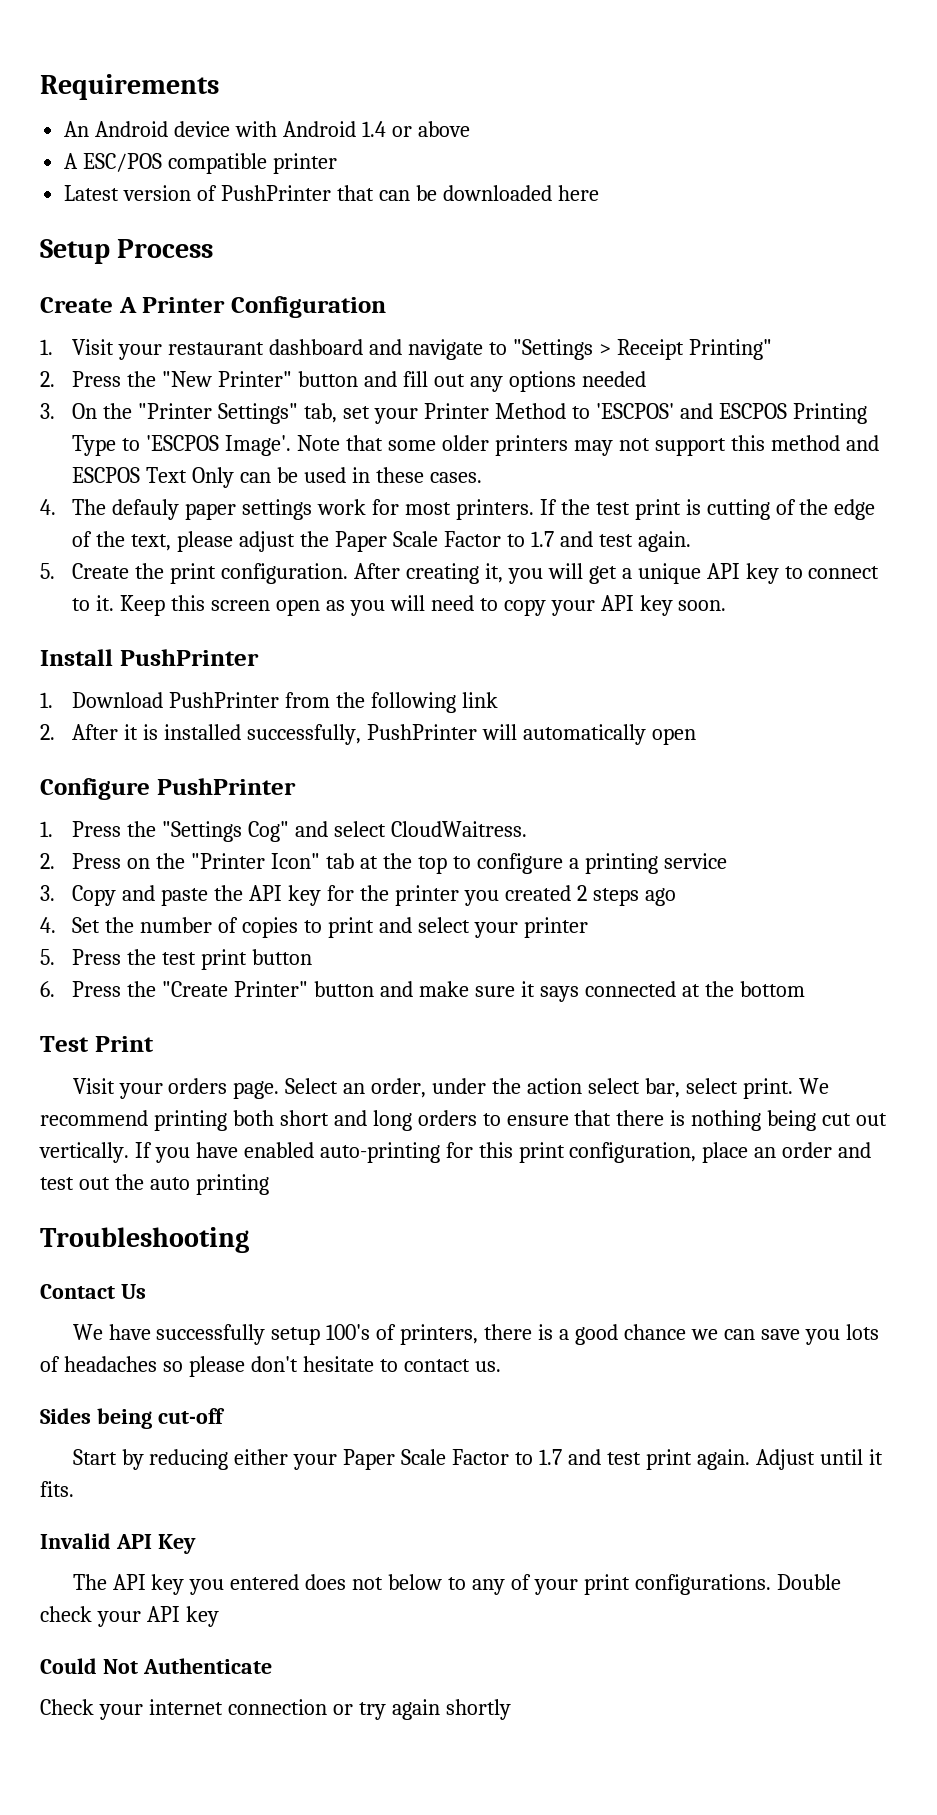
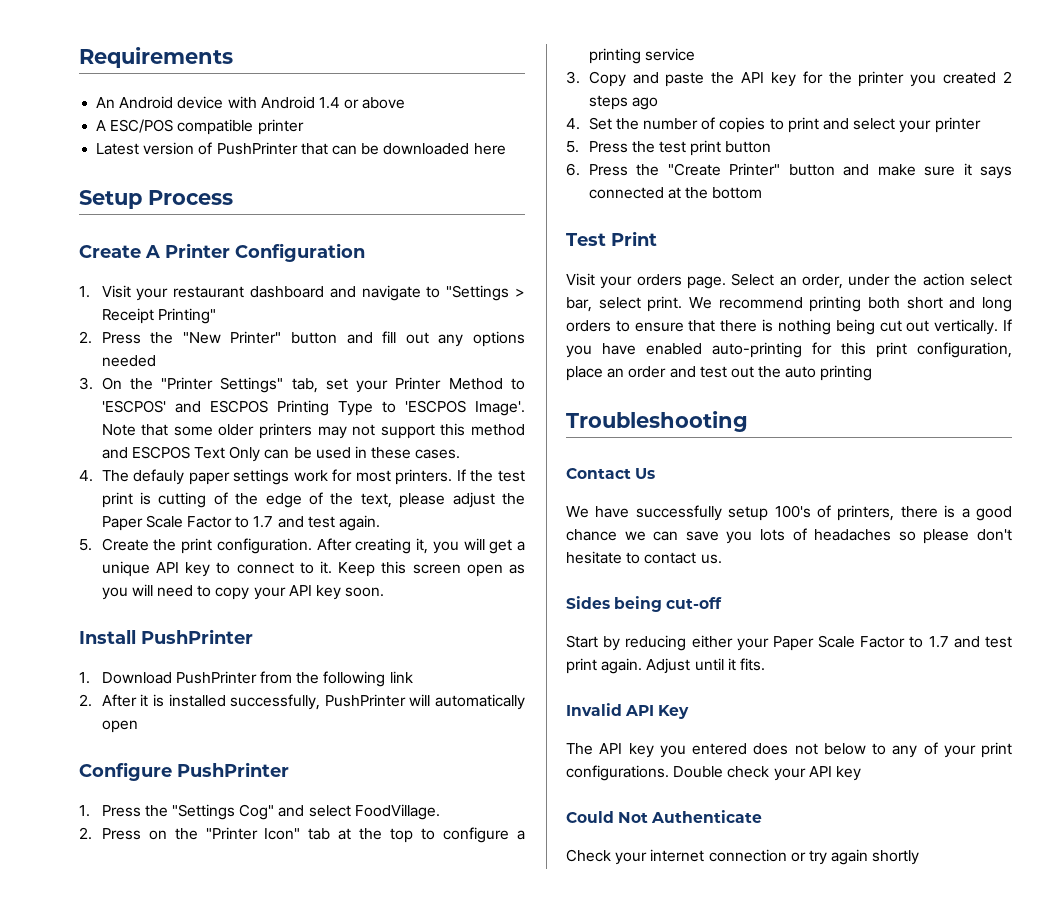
[390,821,527,837] CloudWaitress. -> [354,804,440,820] FoodVillage.

